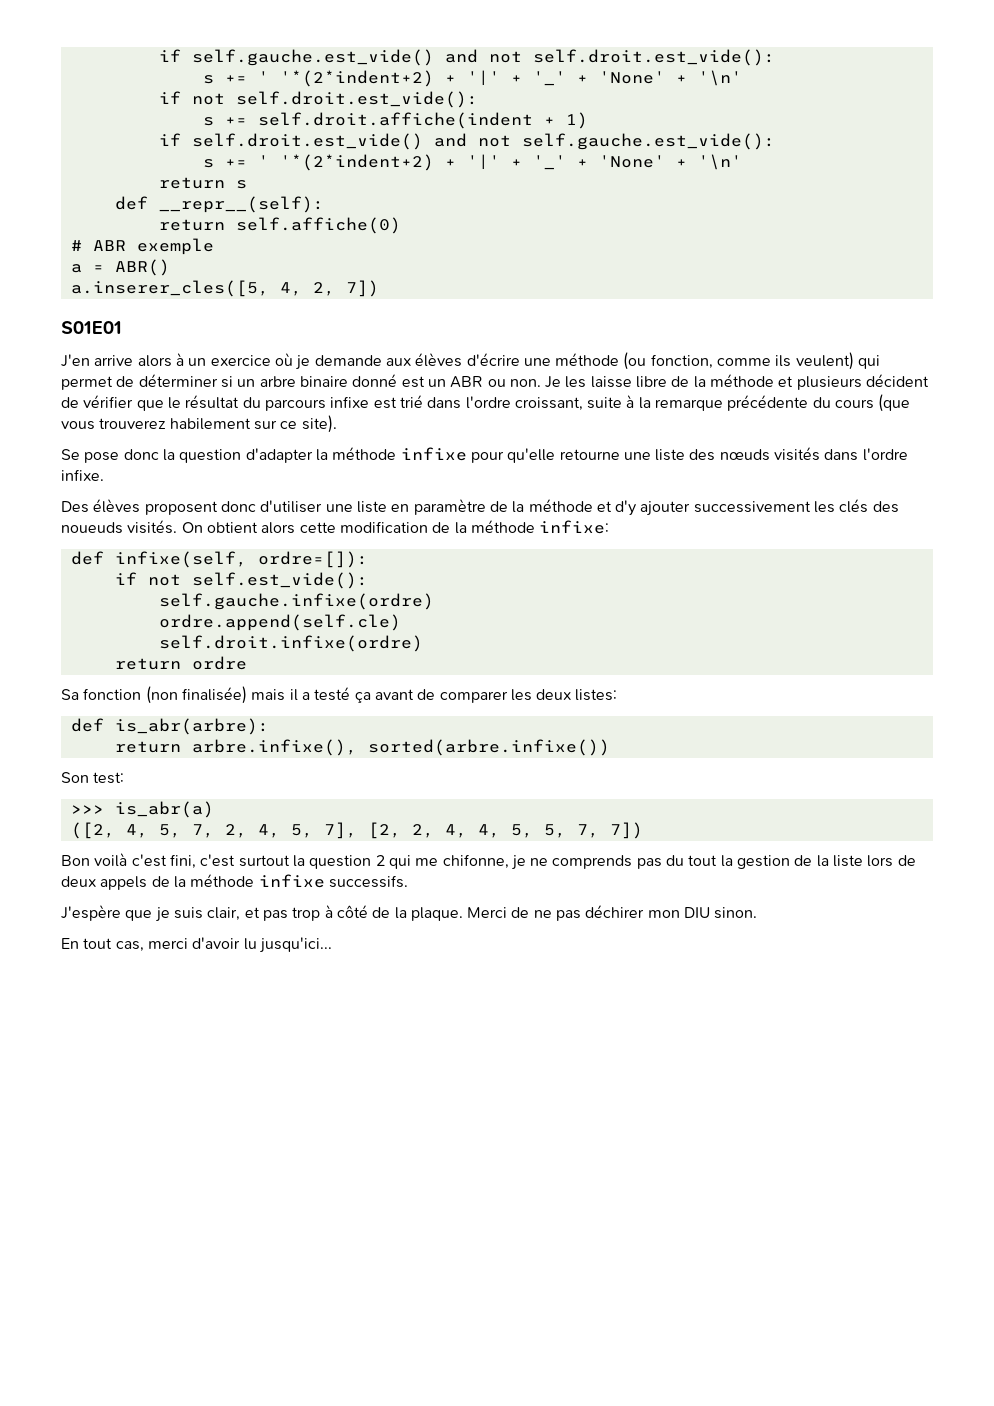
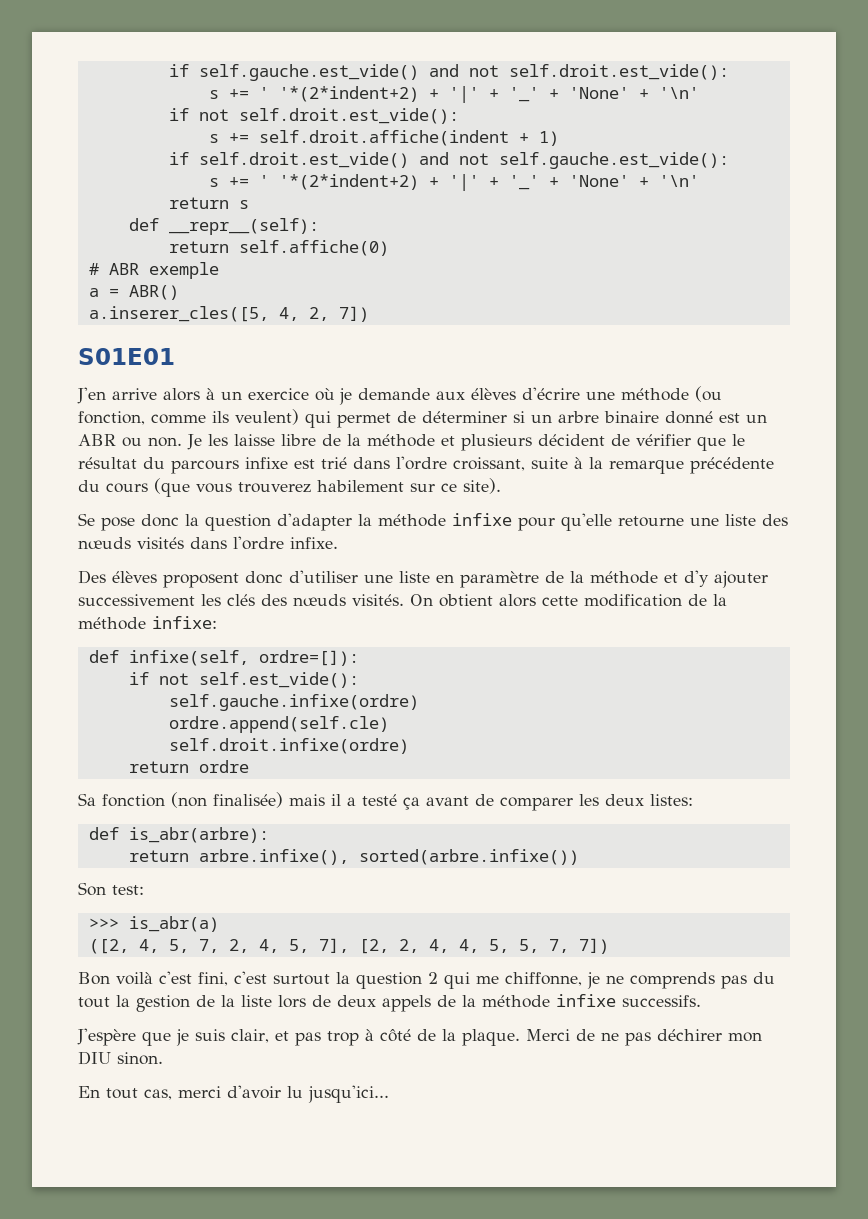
[61,522,123,534] noueuds -> [293,594,346,607] nœuds
[442,854,509,869] chifonne, -> [505,972,582,986] chiffonne,

